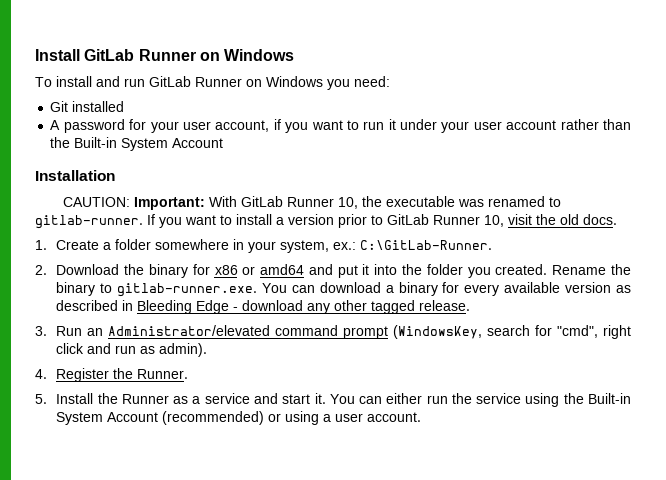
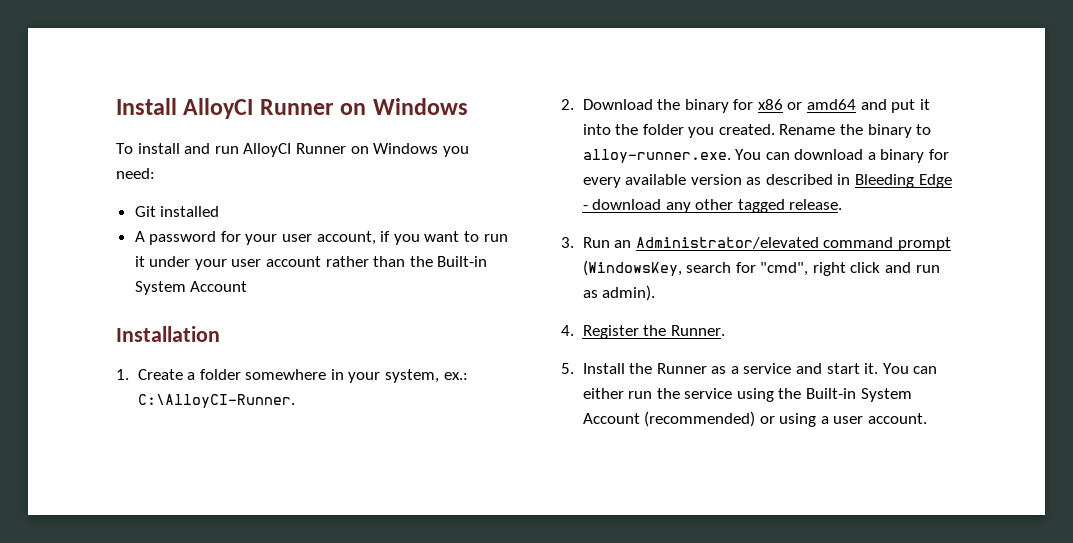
[35,49,135,61] Install GitLab -> [116,98,254,119] Install AlloyCI
[149,76,191,87] GitLab -> [243,143,292,157] AlloyCI
[63,196,562,210] [35,214,617,229] // CAUTION: Important: With GitLab Runner 10, the executable was renamed to gitlab-runner. If you want to install a version prior to GitLab Runner 10, visit the old docs. -> (220, 334) none
[360,240,493,250] C:\GitLab-Runner. -> [137,394,295,408] C:\AlloyCI-Runner.
[117,283,258,297] gitlab-runner.exe. -> [582,149,731,163] alloy-runner.exe.

